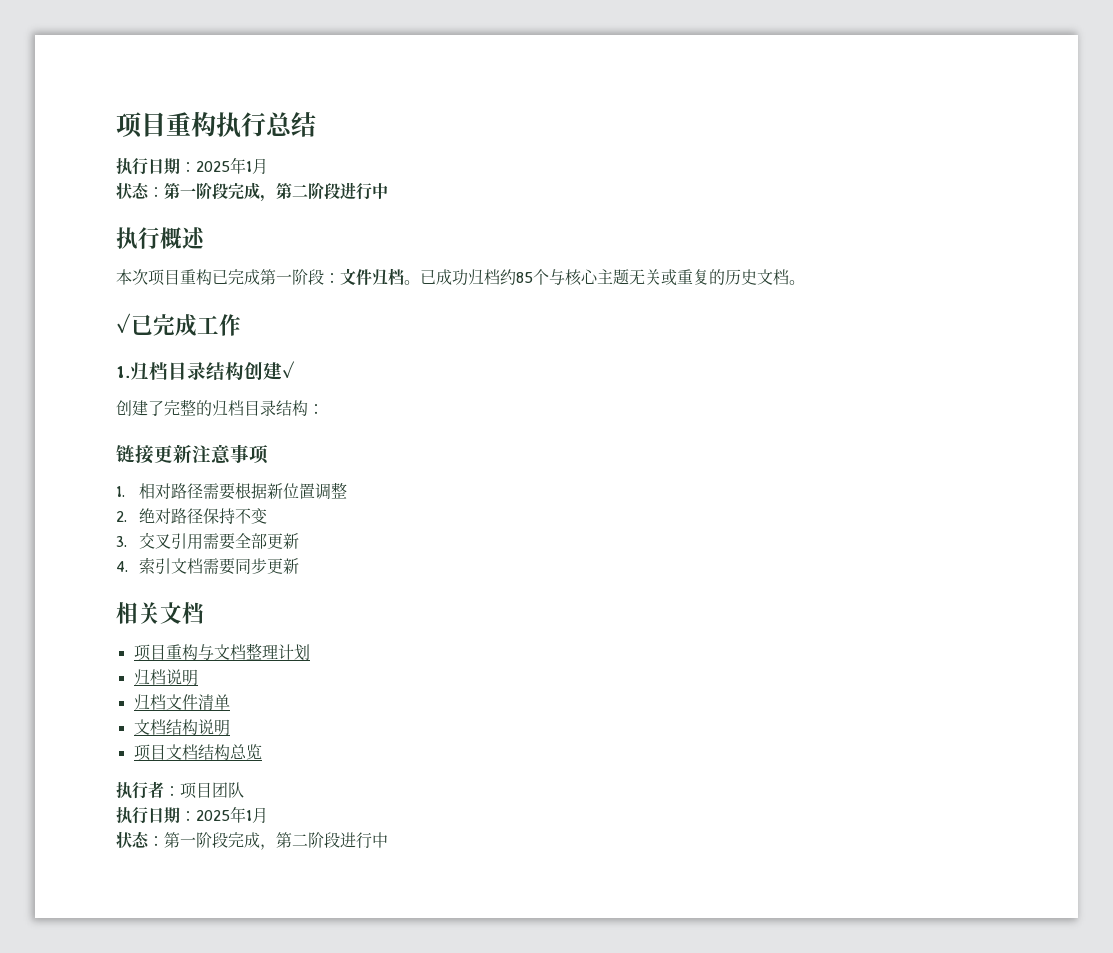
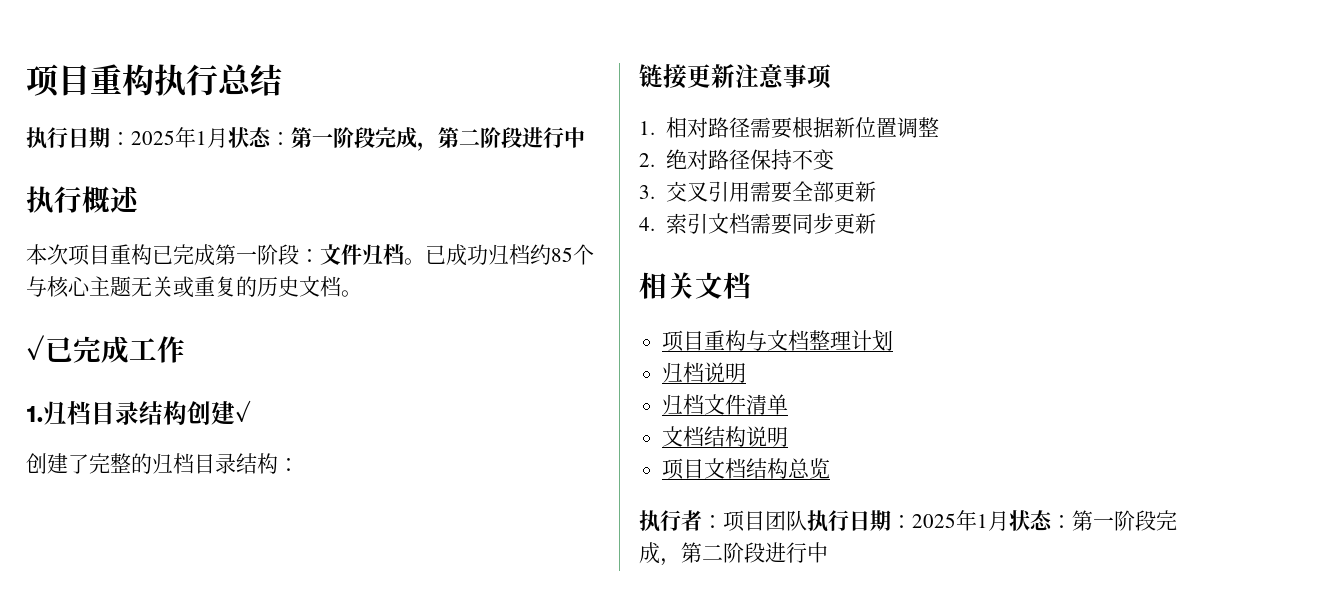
(268, 166) // -> (228, 138) none
[116,806,268,824] // 执行日期：2025年1月 // -> [807,510,1009,532] 执行日期：2025年1月

